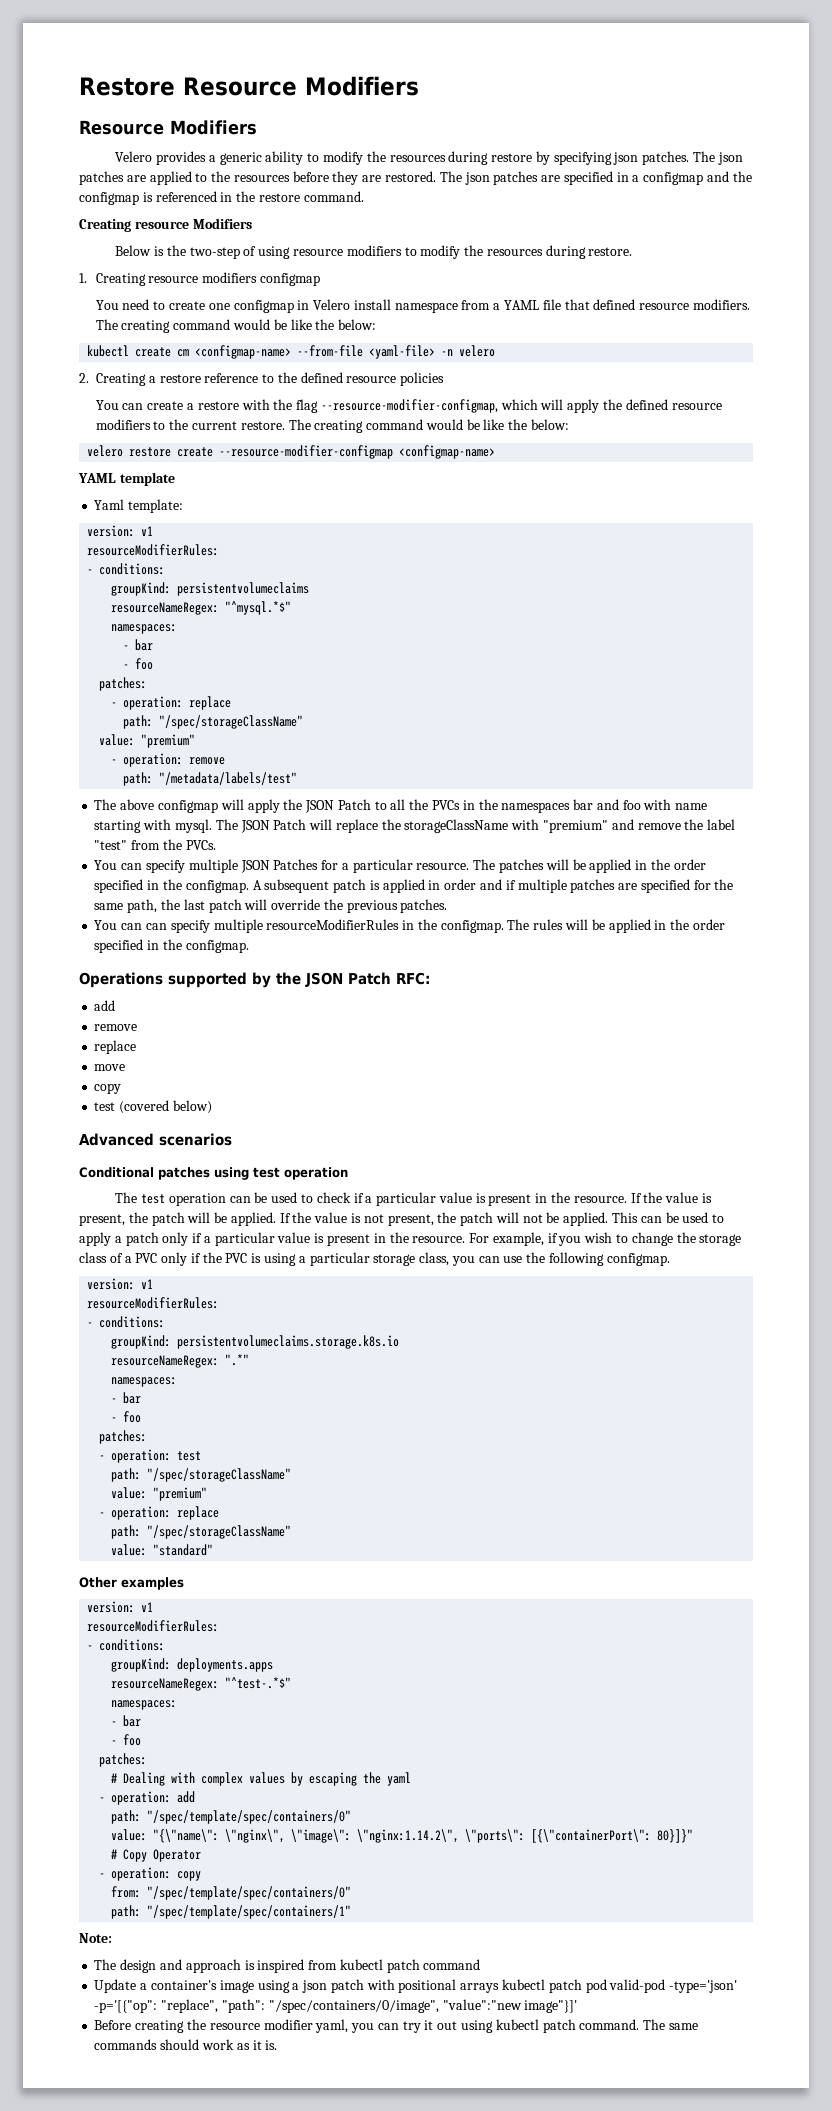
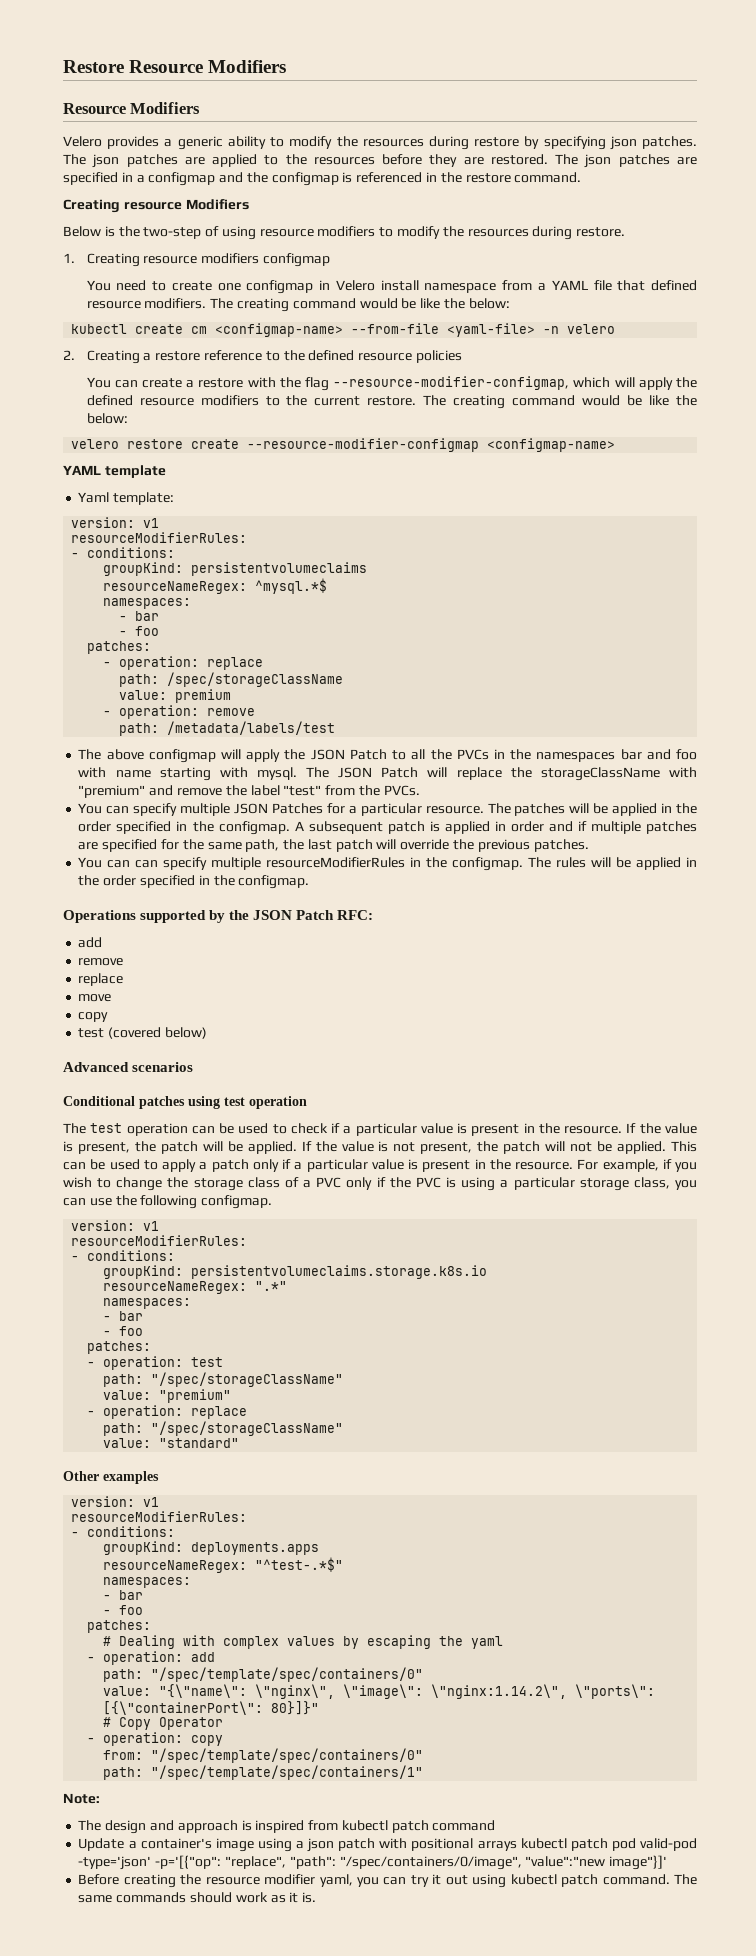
[225,601,292,615] "^mysql.*$" -> [255,578,328,594] ^mysql.*$
[159,715,304,729] [99,734,196,748] "/spec/storageClassName" // value: "premium" -> [167,672,344,687] [119,689,232,703] /spec/storageClassName // value: premium
[159,772,298,785] "/metadata/labels/test" -> [167,721,336,735] /metadata/labels/test

